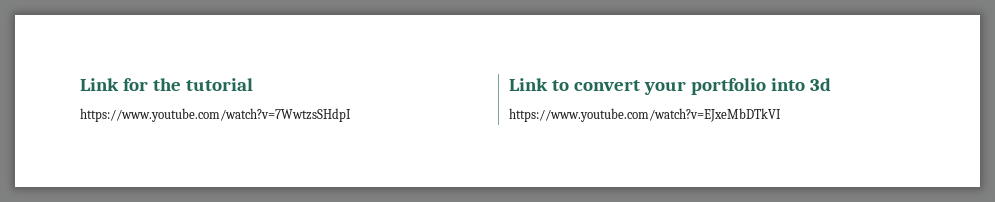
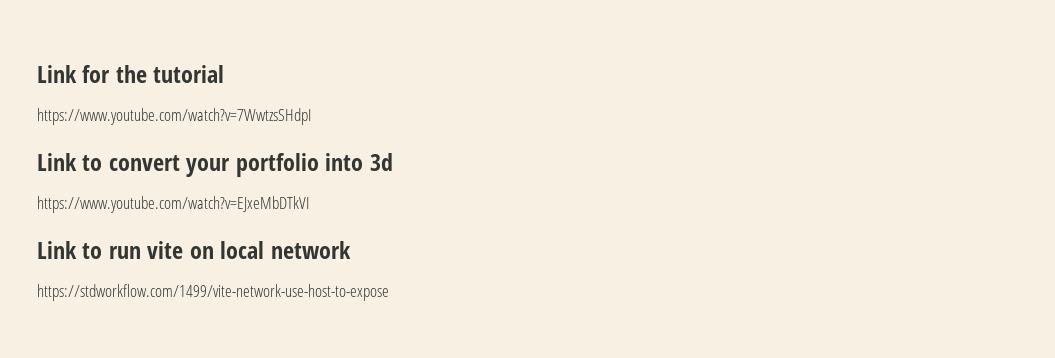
(781, 115) none -> [37,241,351,259] [37,284,389,301] // Link to run vite on local network // https://stdworkflow.com/1499/vite-network-use-host-to-expose

